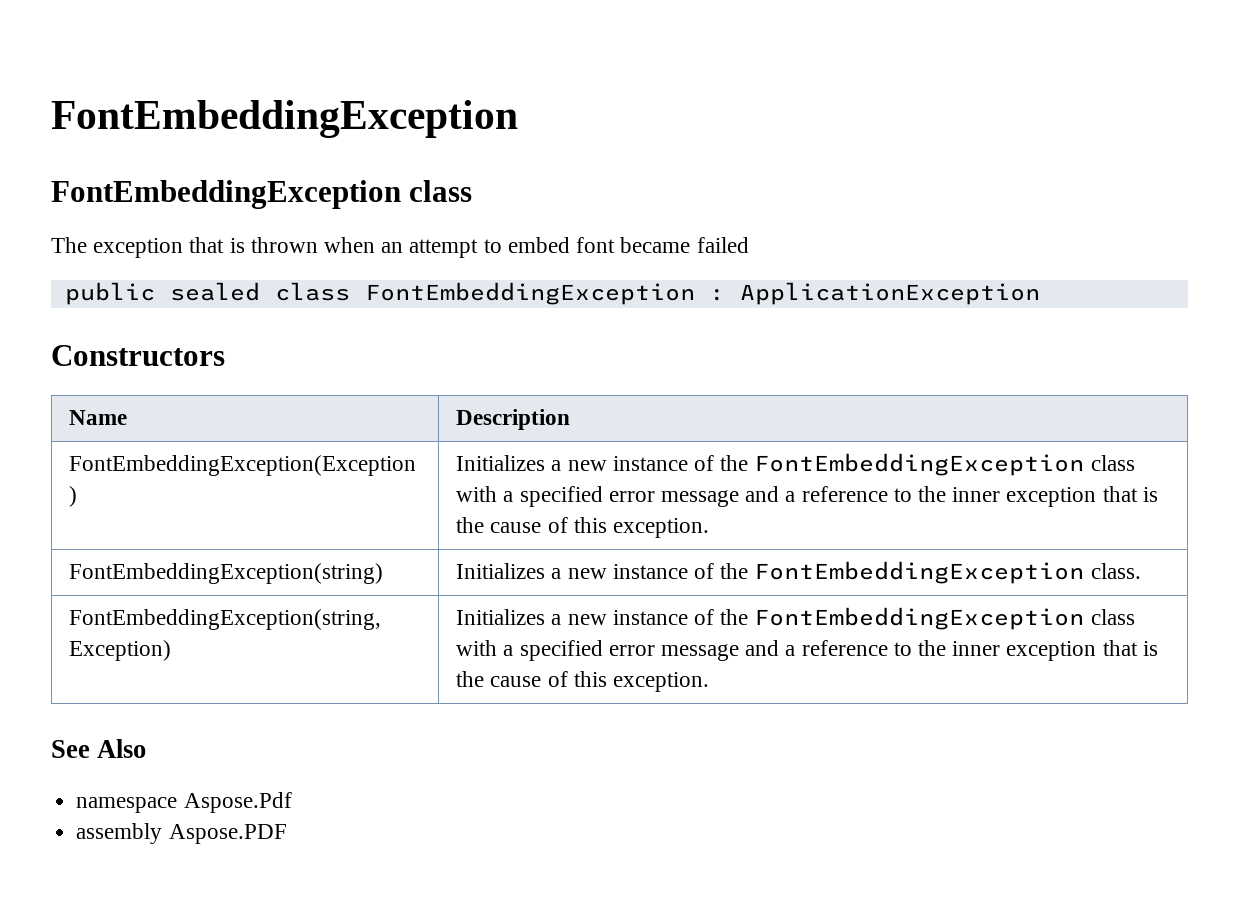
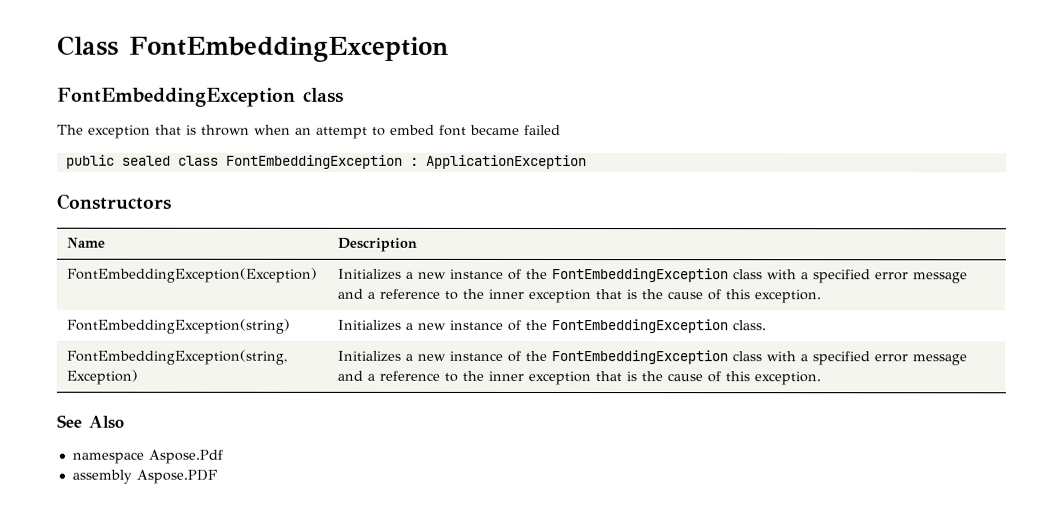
(51, 119) none -> [57,35,119,56] Class

